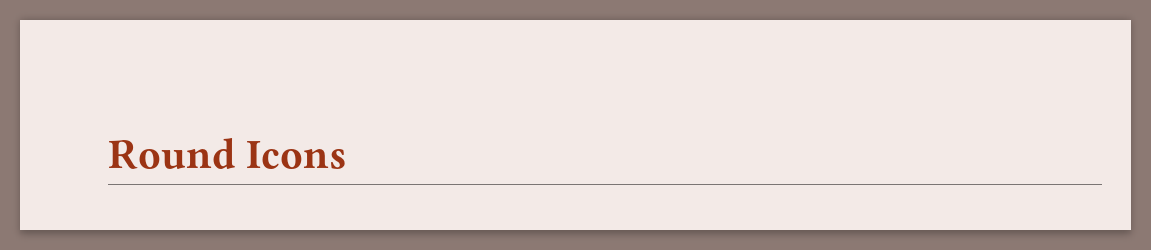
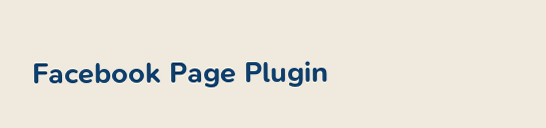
[108,138,348,169] Round Icons -> [31,60,329,88] Facebook Page Plugin

